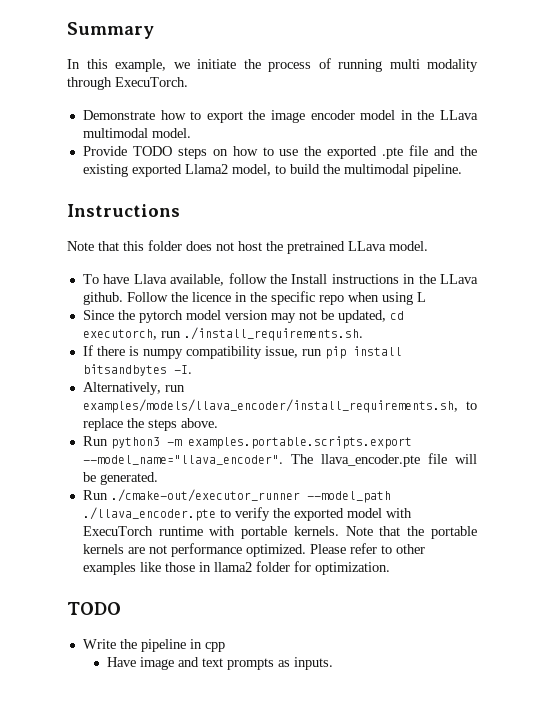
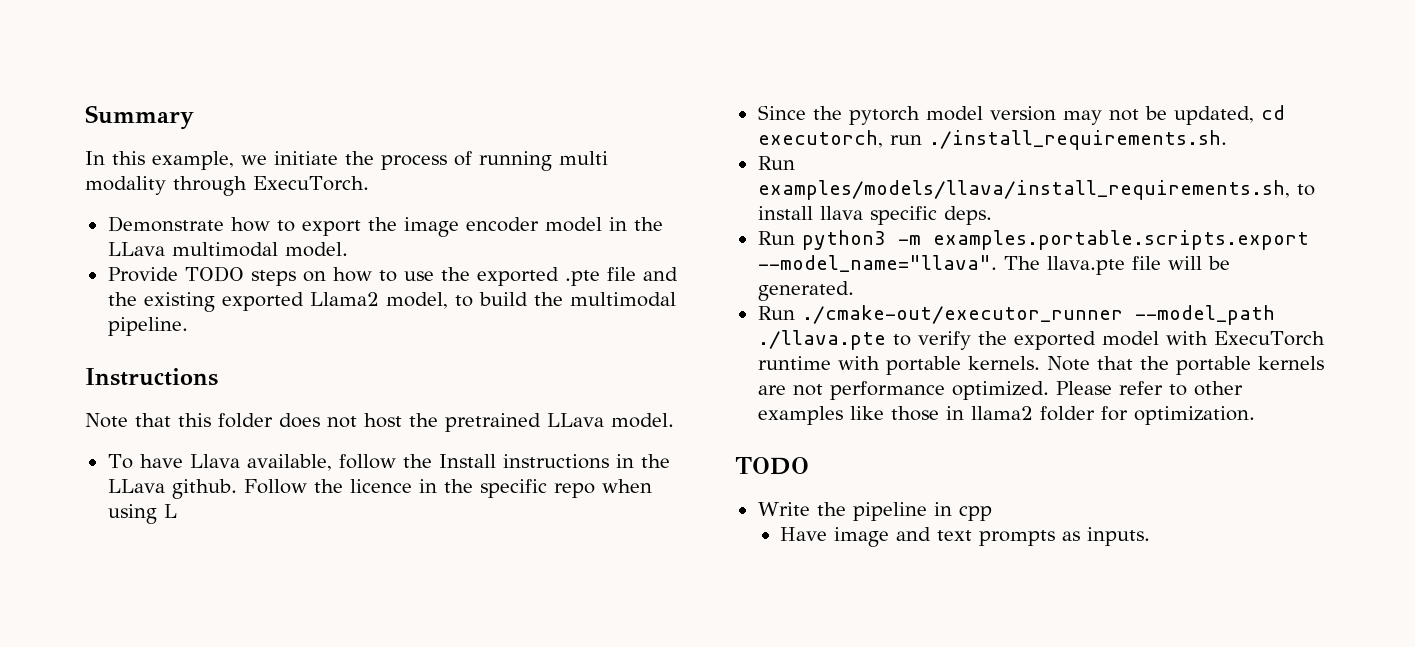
[82,345,402,359] [82,364,192,376] [82,382,185,395] [82,399,477,413] [82,418,218,431] If there is numpy compatibility issue, run pip install bitsandbytes -I. // Alternatively, run examples/models/llava_encoder/install_requirements.sh, to replace the steps above. -> [757,156,795,170] [757,180,1315,200] [757,206,992,225] Run examples/models/llava/install_requirements.sh, to install llava specific deps.
[82,454,420,467] --model_name="llava_encoder". The llava_encoder.pte -> [757,255,1125,275] --model_name="llava". The llava.pte
[82,507,216,521] ./llava_encoder.pte -> [757,330,886,350] ./llava.pte

